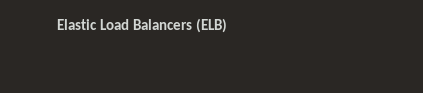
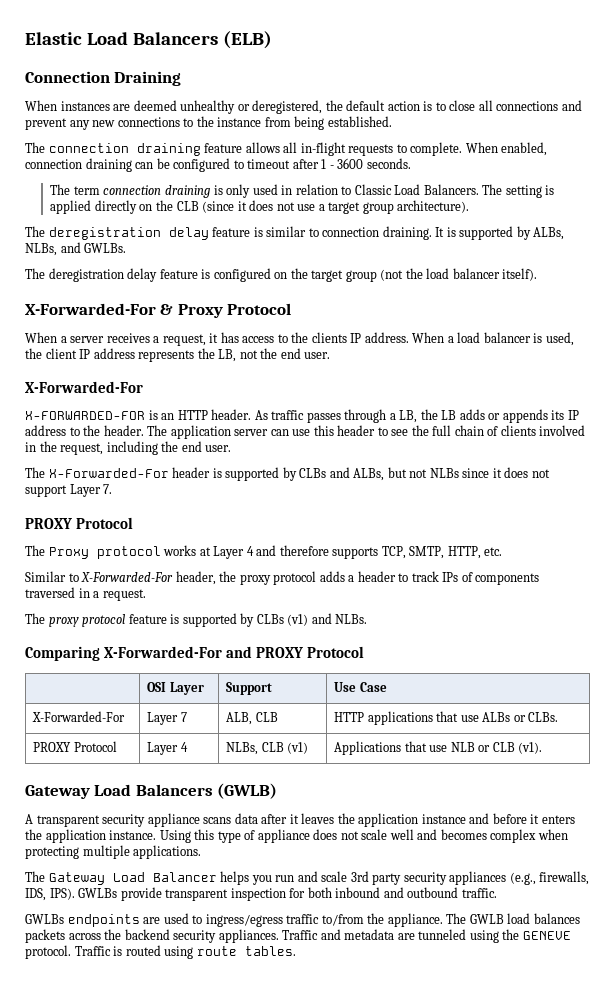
(227, 25) none -> [25,71,182,86] [25,100,582,114] [25,116,392,130] [25,142,548,156] [25,158,411,172] [50,184,555,198] [50,200,470,214] [25,226,565,240] [25,242,127,256] [25,268,538,282] [25,303,292,318] [25,332,574,346] [25,348,331,362] [25,381,143,393] [25,409,579,423] [25,425,586,439] [25,441,232,455] [25,467,550,481] [25,484,113,497] [25,517,133,529] [25,545,503,559] [25,571,540,585] [25,587,146,601] [25,613,368,627] [25,646,364,661] [147,682,204,695] [226,682,273,695] [334,682,387,692] [32,711,126,722] [147,712,187,725] [226,712,278,725] [334,711,559,725] [33,741,117,752] [147,742,188,755] [226,742,309,755] [334,741,543,755] [25,783,278,799] [25,813,575,827] [25,829,568,843] [25,845,202,859] [25,871,590,885] [25,887,497,901] [25,913,580,927] [25,929,571,943] [25,945,296,959] // Connection Draining // When instances are deemed unhealthy or deregistered, the default action is to close all connections and prevent any new connections to the instance from being established. // The connection draining feature allows all in-flight requests to complete. When enabled, connection draining can be configured to timeout after 1 - 3600 seconds. // The term connection draining is only used in relation to Classic Load Balancers. The setting is applied directly on the CLB (since it does not use a target group architecture). // The deregistration delay feature is similar to connection draining. It is supported by ALBs, NLBs, and GWLBs. // The deregistration delay feature is configured on the target group (not the load balancer itself). // X-Forwarded-For & Proxy Protocol // When a server receives a request, it has access to the clients IP address. When a load balancer is used, the client IP address represents the LB, not the end user. // X-Forwarded-For // X-FORWARDED-FOR is an HTTP header. As traffic passes through a LB, the LB adds or appends its IP address to the header. The application server can use this header to see the full chain of clients involved in the request, including the end user. // The X-Forwarded-For header is supported by CLBs and ALBs, but not NLBs since it does not support Layer 7. // PROXY Protocol // The Proxy protocol works at Layer 4 and therefore supports TCP, SMTP, HTTP, etc. // Similar to X-Forwarded-For header, the proxy protocol adds a header to track IPs of components traversed in a request. // The proxy protocol feature is supported by CLBs (v1) and NLBs. // Comparing X-Forwarded-For and PROXY Protocol // | OSI Layer | Support | Use Case // X-Forwarded-For | Layer 7 | ALB, CLB | HTTP applications that use ALBs or CLBs. // PROXY Protocol | Layer 4 | NLBs, CLB (v1) | Applications that use NLB or CLB (v1). // Gateway Load Balancers (GWLB) // A transparent security appliance scans data after it leaves the application instance and before it enters the application instance. Using this type of appliance does not scale well and becomes complex when protecting multiple applications. // The Gateway Load Balancer helps you run and scale 3rd party security appliances (e.g., firewalls, IDS, IPS). GWLBs provide transparent inspection for both inbound and outbound traffic. // GWLBs endpoints are used to ingress/egress traffic to/from the appliance. The GWLB load balances packets across the backend security appliances. Traffic and metadata are tunneled using the GENEVE protocol. Traffic is routed using route tables.

